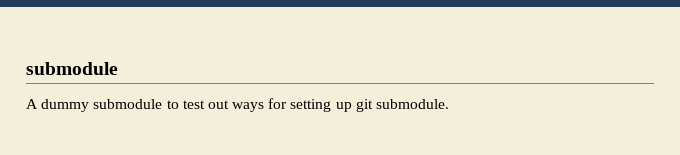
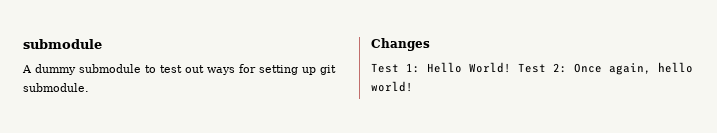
(450, 104) none -> [371,38,430,51] [371,62,693,75] [371,81,413,92] // Changes // Test 1: Hello World! Test 2: Once again, hello world!

